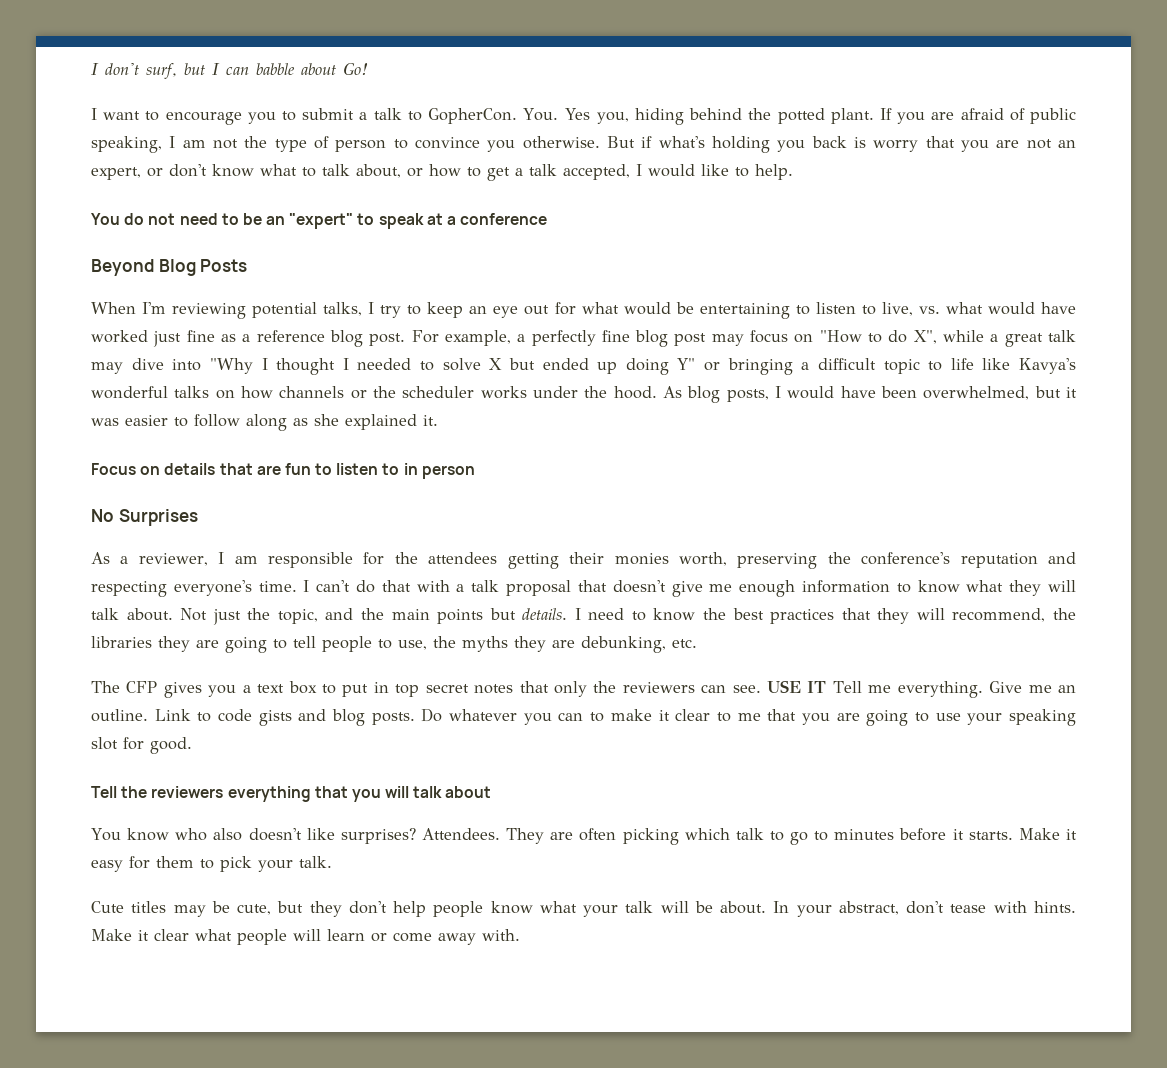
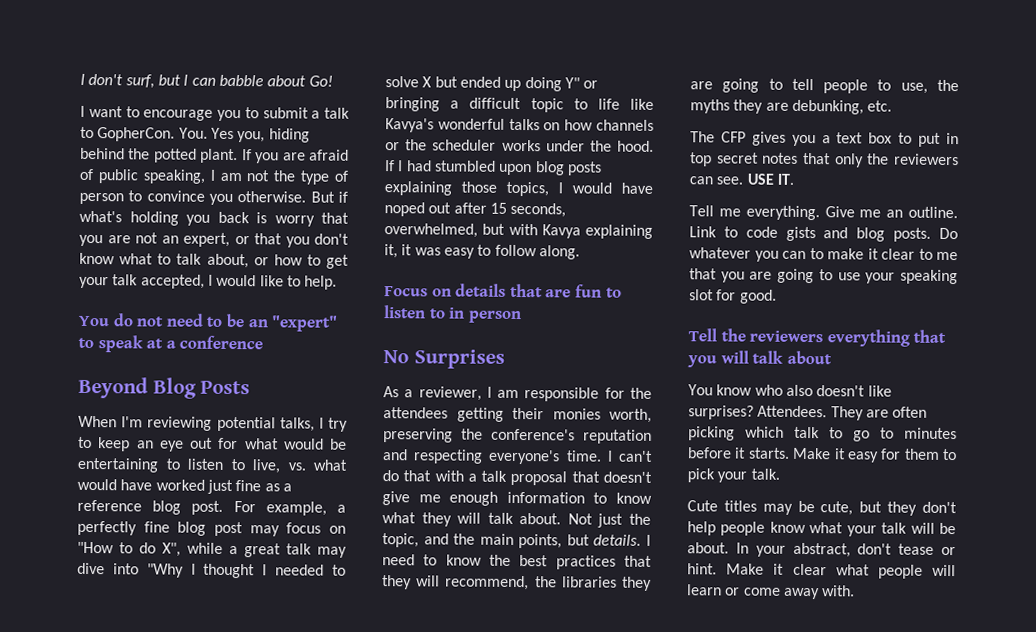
(163, 172) none -> [254,233,310,248] that you
[515,168,523,176] a -> [79,276,109,289] your
[663,386,1061,403] As blog posts, I would have been overwhelmed, but -> [385,160,602,176] [384,181,653,197] [384,202,567,218] [384,223,653,239] [384,244,398,259] If I had stumbled upon blog posts explaining those topics, I would have noped out after 15 seconds, overwhelmed, but with Kavya explaining it,
[125,415,168,426] easier -> [443,247,475,259] easy
[246,414,438,431] along as she explained it. -> [538,245,580,260] along.
[437,609,484,624] points -> [518,534,563,549] points,
[807,681,827,693] IT -> [776,173,794,185] IT. //
[993,901,1076,913] with hints. -> [941,546,956,556] [687,563,717,575] or hint.

